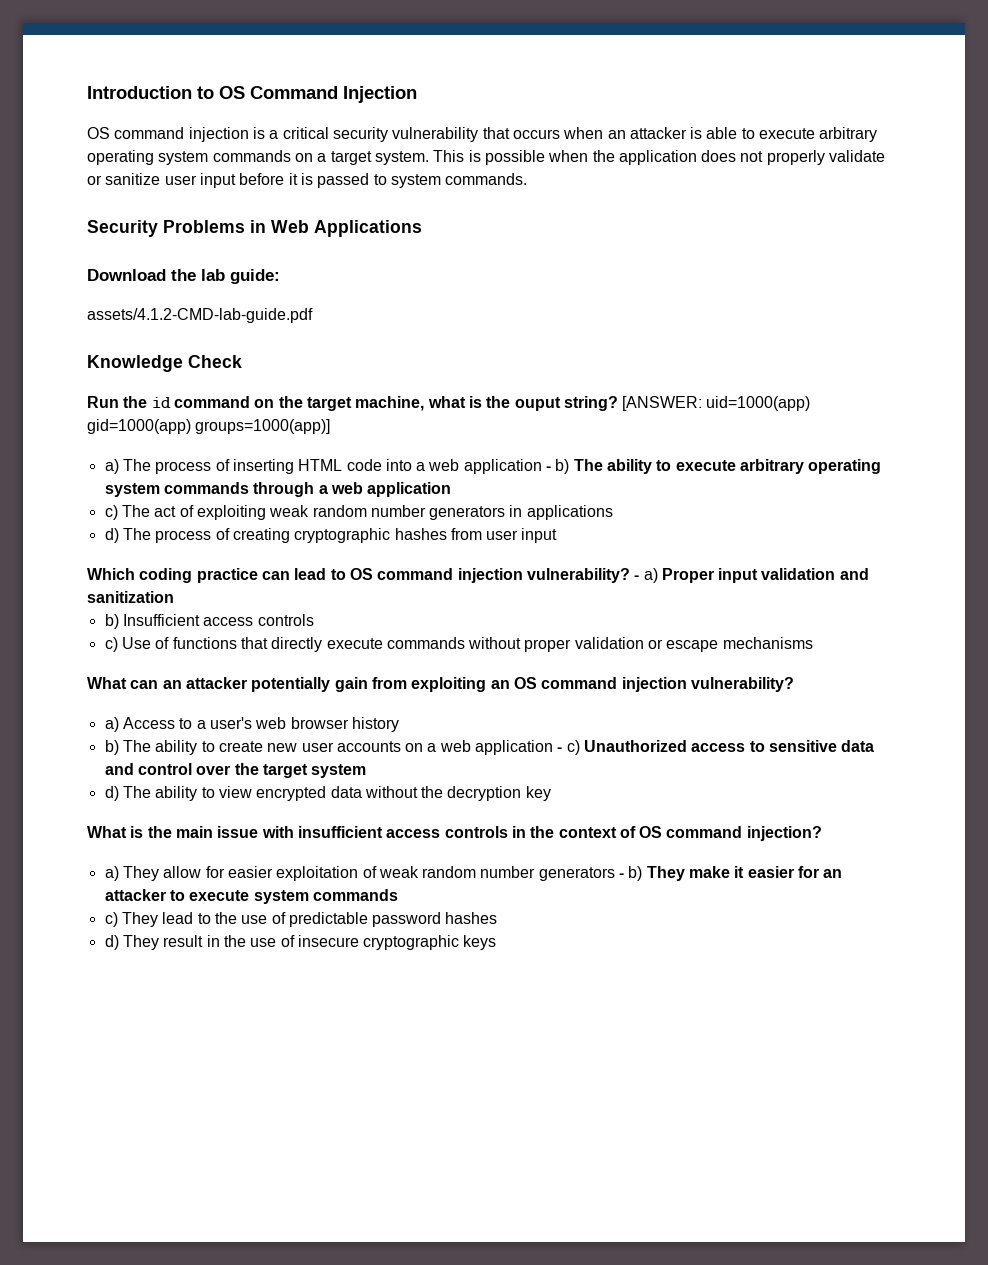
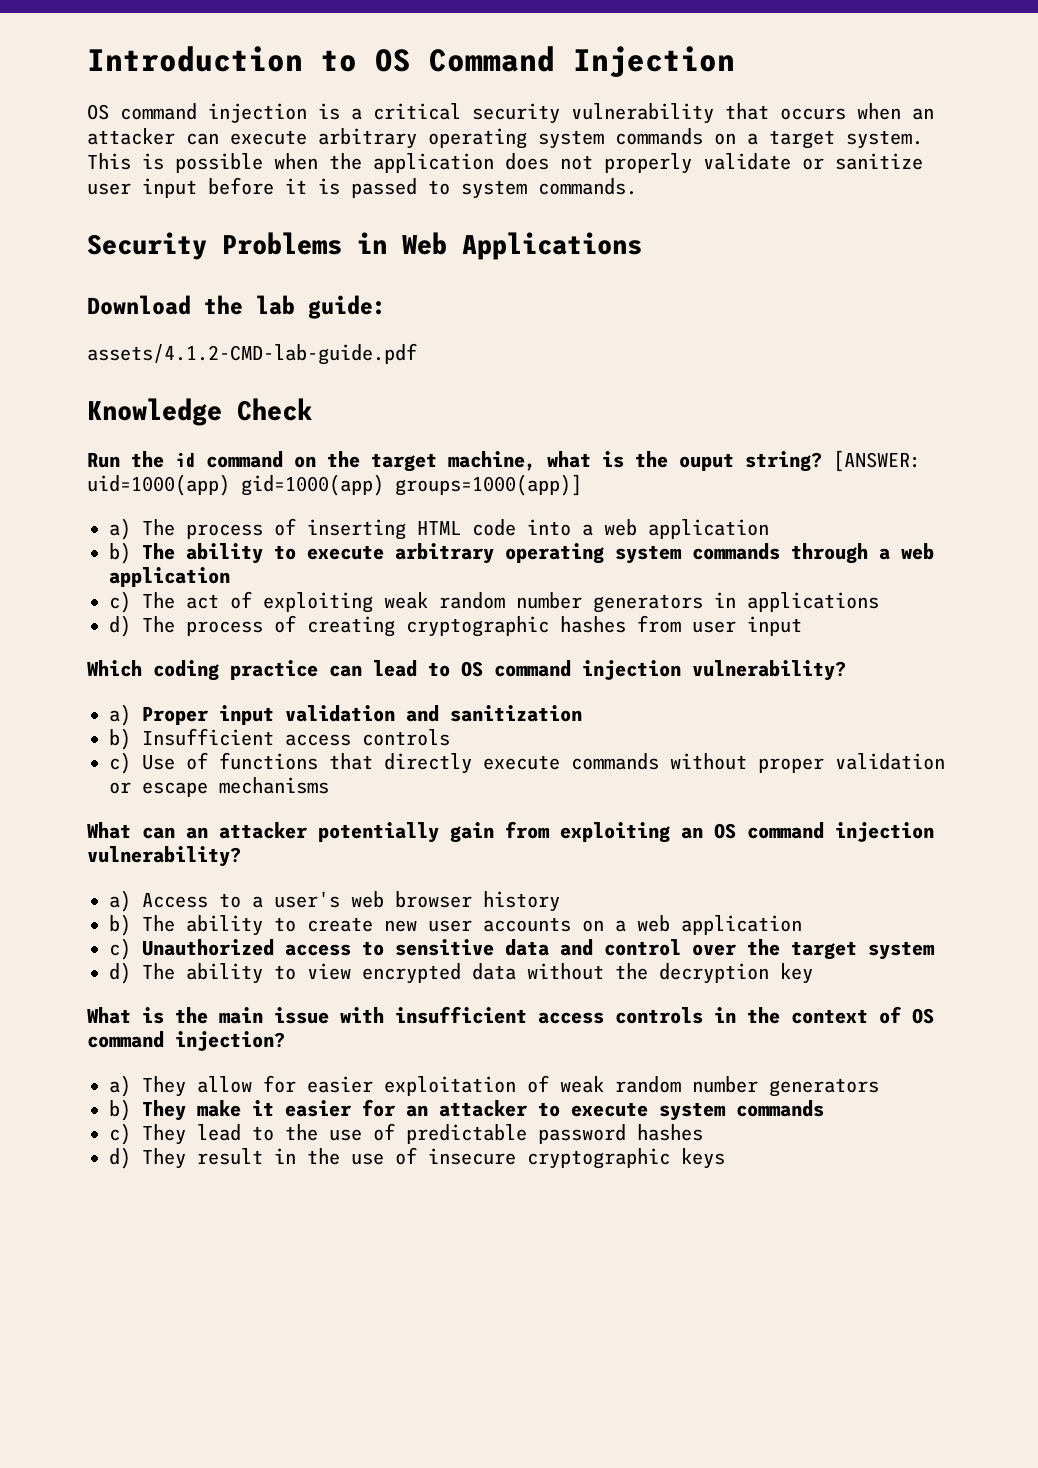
[690,127,755,139] is able to -> [186,133,219,145] can
[546,466,552,471] - -> (769, 529) //
[634,575,640,580] - -> (846, 670) //
[557,747,563,752] - -> (802, 925) //
[619,873,625,878] - -> (879, 1087) //

